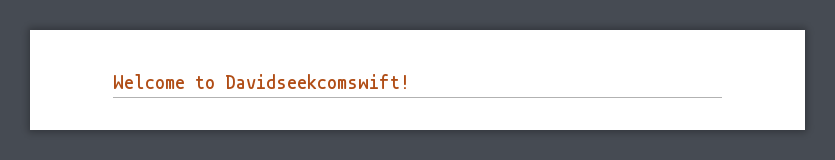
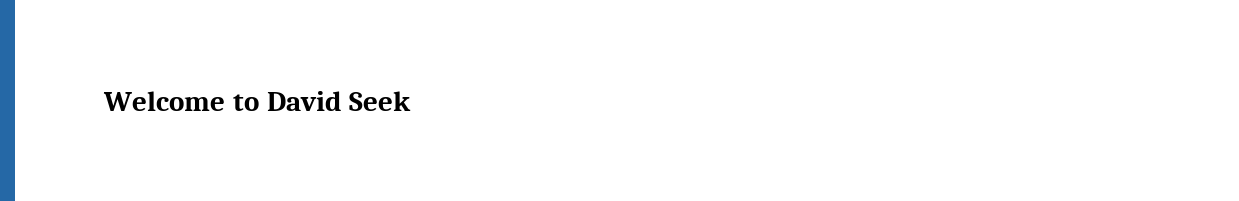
[225,74,410,89] Davidseekcomswift! -> [266,91,412,111] David Seek

